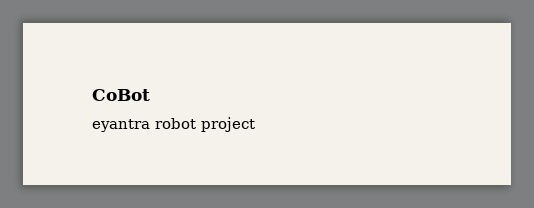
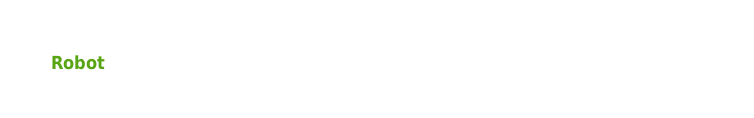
[92,89,150,101] [92,117,255,132] CoBot // eyantra robot project -> [51,55,105,70] Robot

